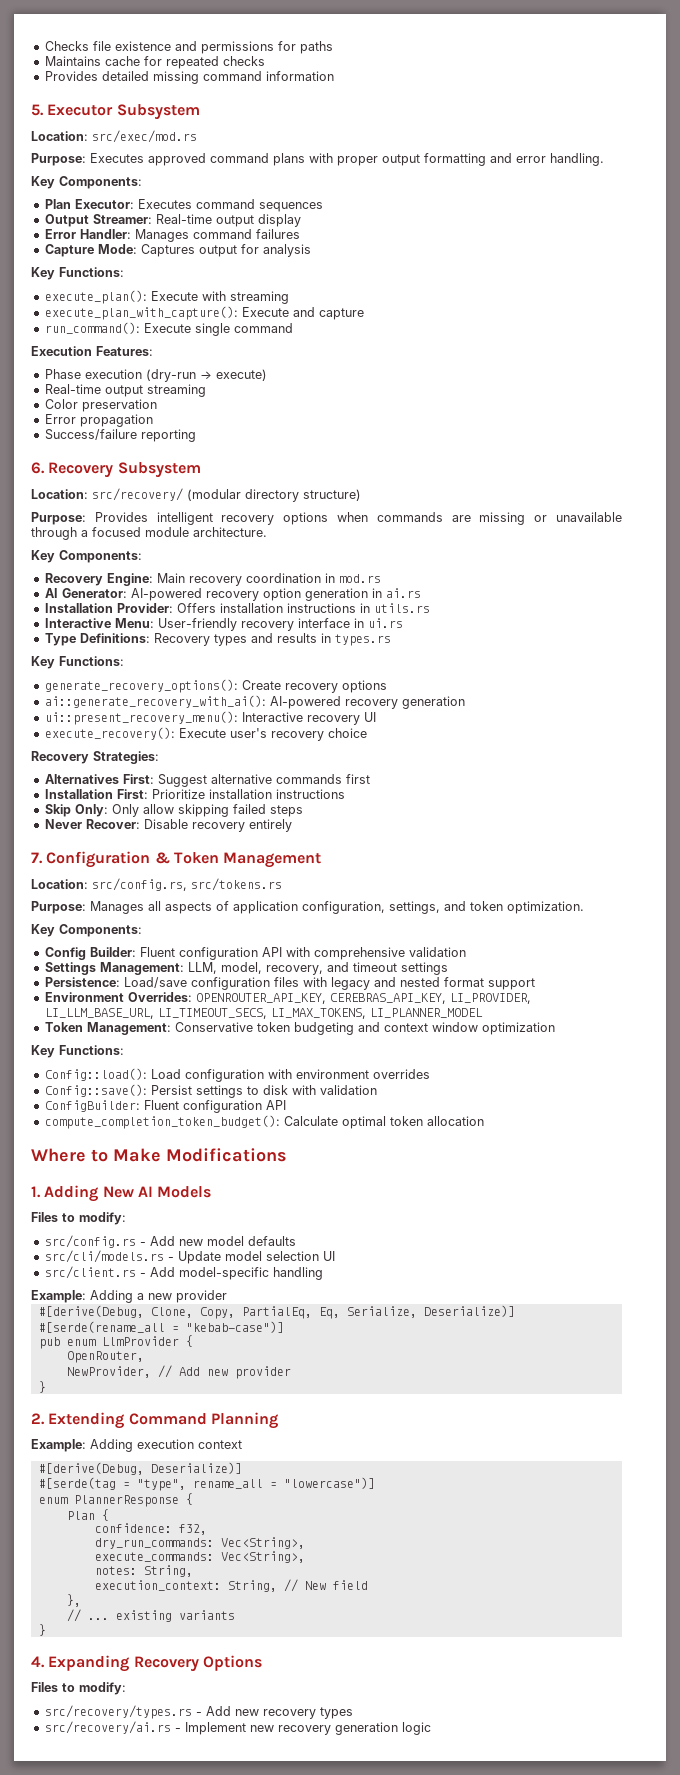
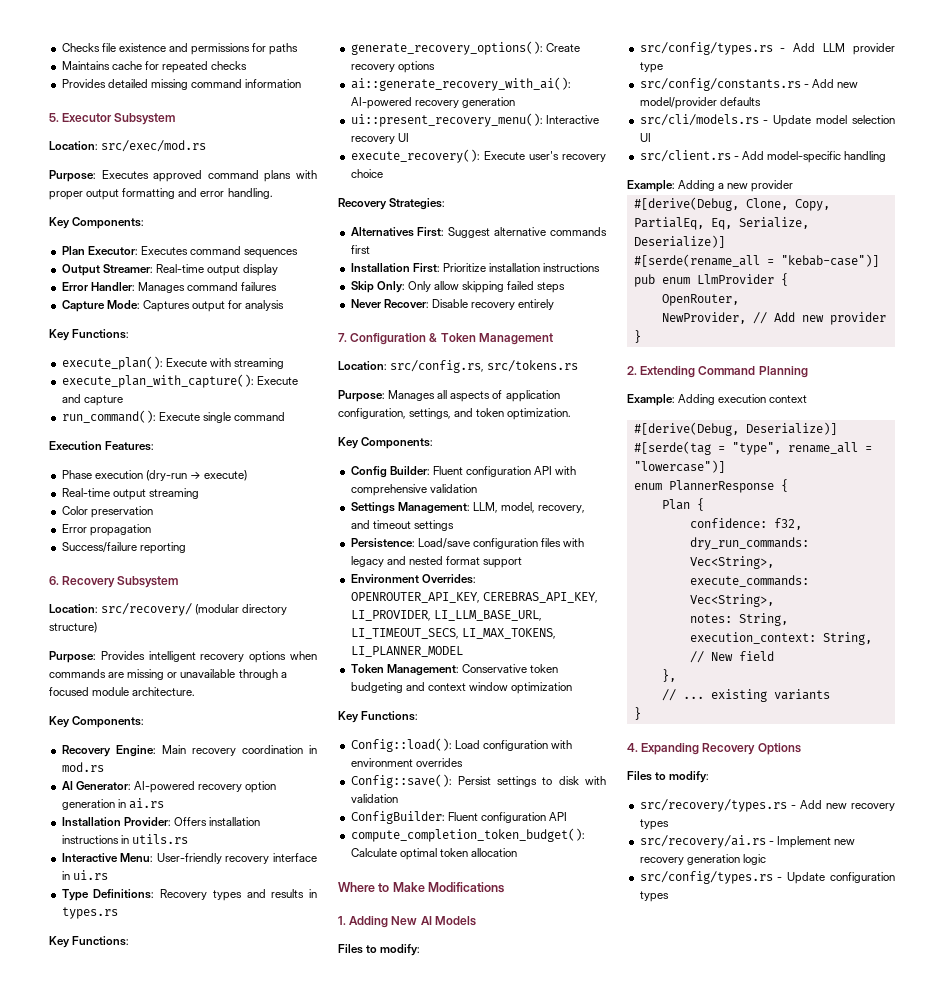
[44,1235,244,1248] src/config.rs - Add new model -> [639,42,895,55] [639,62,663,73] [639,78,858,91] [639,97,717,109] src/config/types.rs - Add LLM provider type // src/config/constants.rs - Add new model/provider
(431, 1728) none -> [639,871,895,884] [639,891,669,902] // src/config/types.rs - Update configuration types

